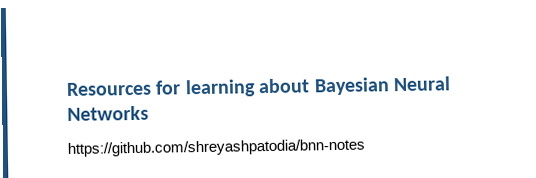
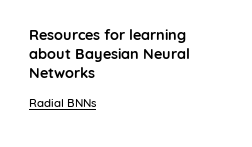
[67,138,365,157] https://github.com/shreyashpatodia/bnn-notes -> [29,99,98,107] Radial BNNs

